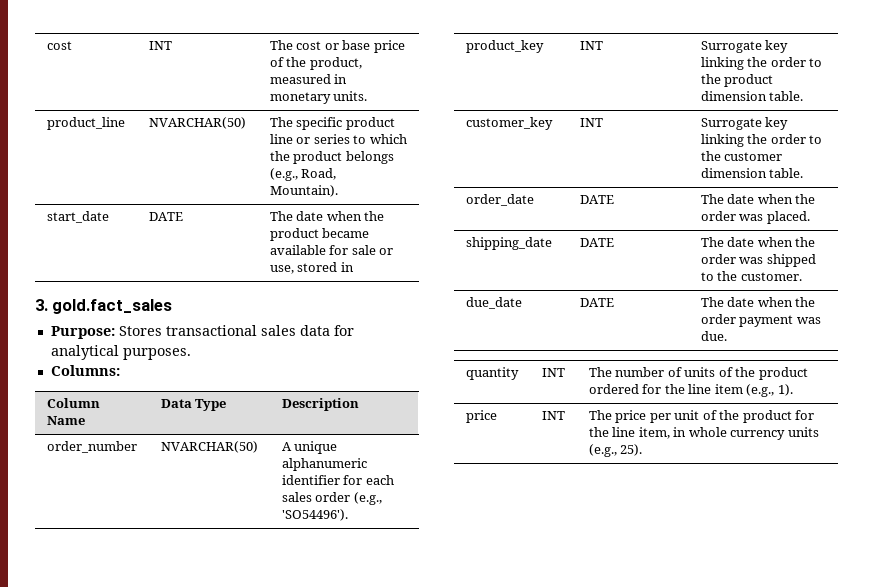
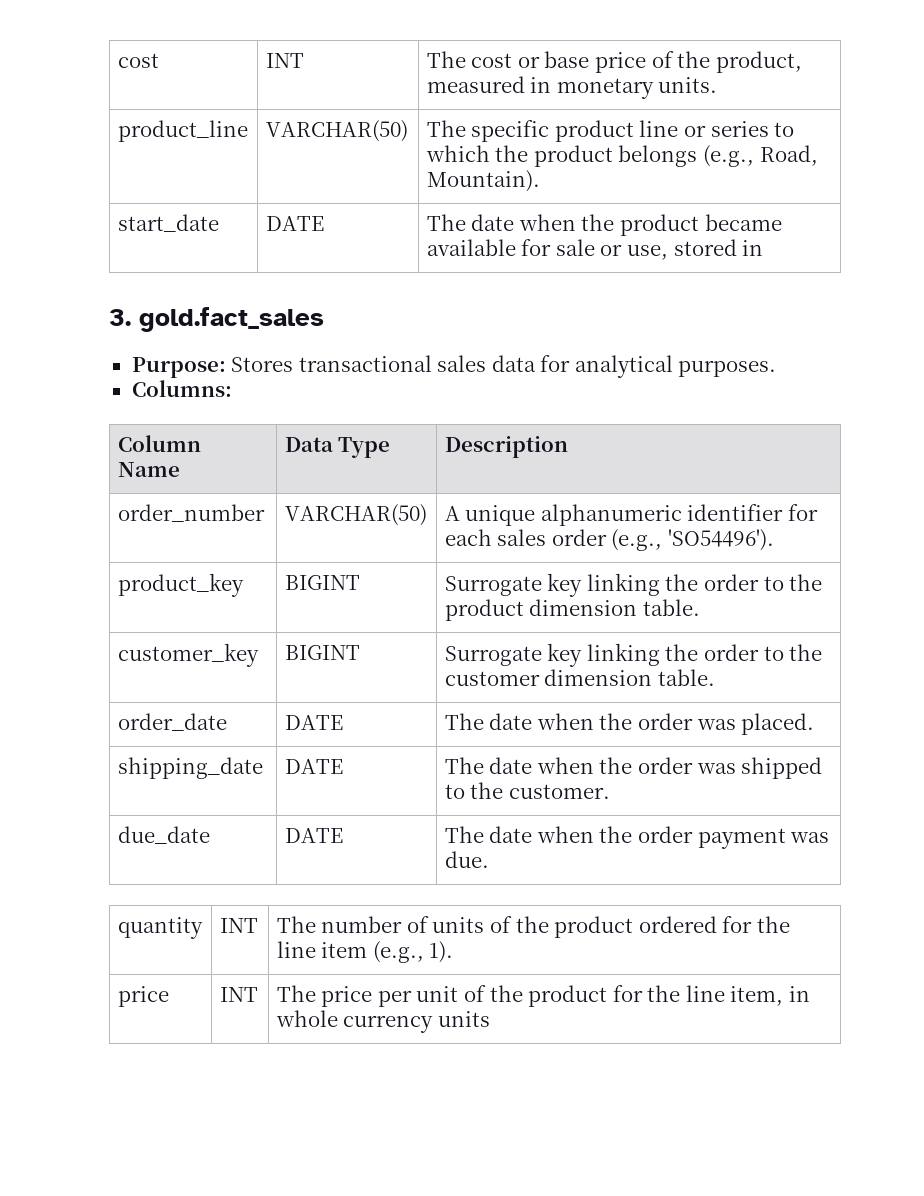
[148,117,246,129] NVARCHAR(50) -> [265,120,408,142] VARCHAR(50)
[160,441,258,453] NVARCHAR(50) -> [284,504,427,526] VARCHAR(50)
[579,41,603,50] INT -> [284,575,360,590] BIGINT
[579,118,603,127] INT -> [284,645,360,660] BIGINT
[588,444,643,457] (e.g., 25). -> (490, 1019) none

